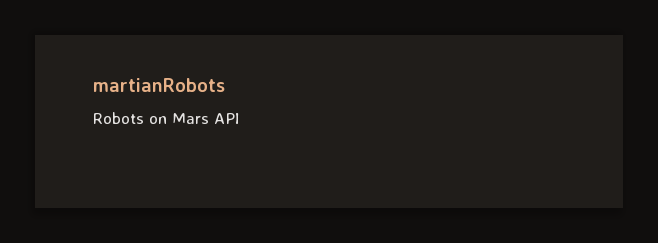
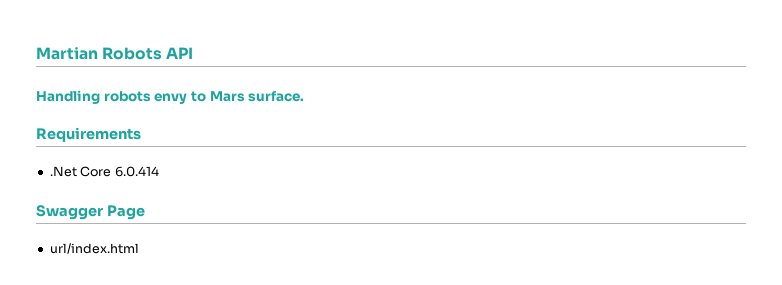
[93,78,225,92] [93,112,240,124] martianRobots // Robots on Mars API -> [36,47,194,60] [36,90,305,104] [36,127,141,142] [49,166,159,177] [36,205,145,220] [49,243,139,254] Martian Robots API // Handling robots envy to Mars surface. // Requirements // .Net Core 6.0.414 // Swagger Page // url/index.html

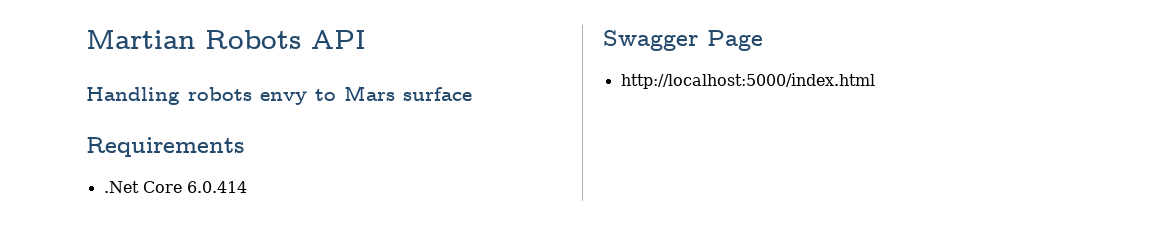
[248,91,305,102] surface. -> [403,87,472,101] surface
[49,243,139,254] url/index.html -> [620,73,875,89] http://localhost:5000/index.html

